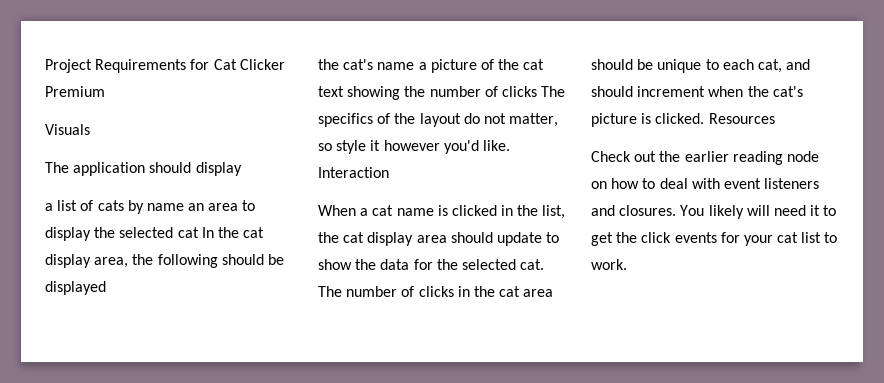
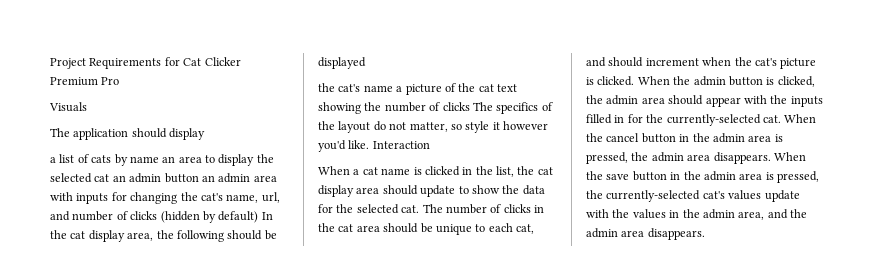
(105, 91) none -> [101,77,120,85] Pro
(199, 232) none -> [112,173,277,183] [50,192,280,204] [50,211,259,223] an admin button an admin area with inputs for changing the cat's name, url, and number of clicks (hidden by default)
[708,113,775,124] [591,151,819,165] [591,178,820,189] [591,205,837,219] [591,232,838,246] [591,259,627,270] Resources // Check out the earlier reading node on how to deal with event listeners and closures. You likely will need it to get the click events for your cat list to work. -> [637,76,815,87] [586,95,823,107] [586,114,817,126] [586,133,783,143] [586,152,806,164] [586,171,819,183] [586,190,800,202] [586,209,807,220] [586,228,705,240] When the admin button is clicked, the admin area should appear with the inputs filled in for the currently-selected cat. When the cancel button in the admin area is pressed, the admin area disappears. When the save button in the admin area is pressed, the currently-selected cat's values update with the values in the admin area, and the admin area disappears.

